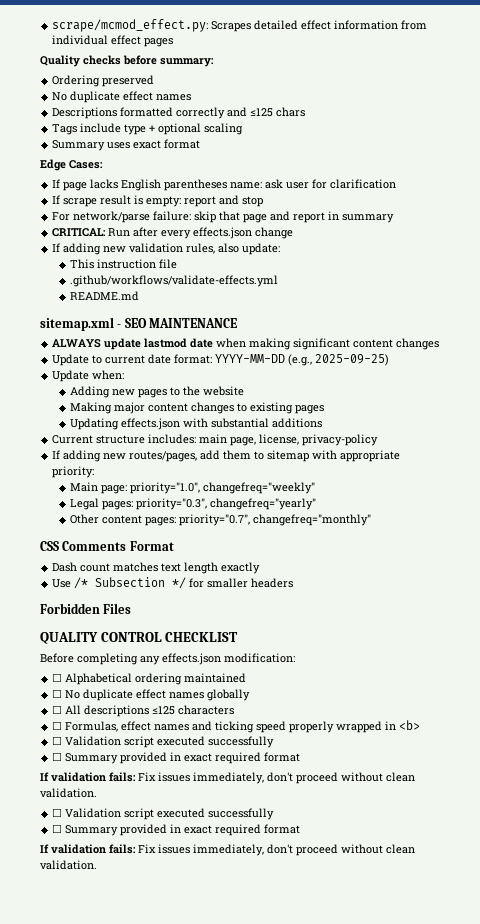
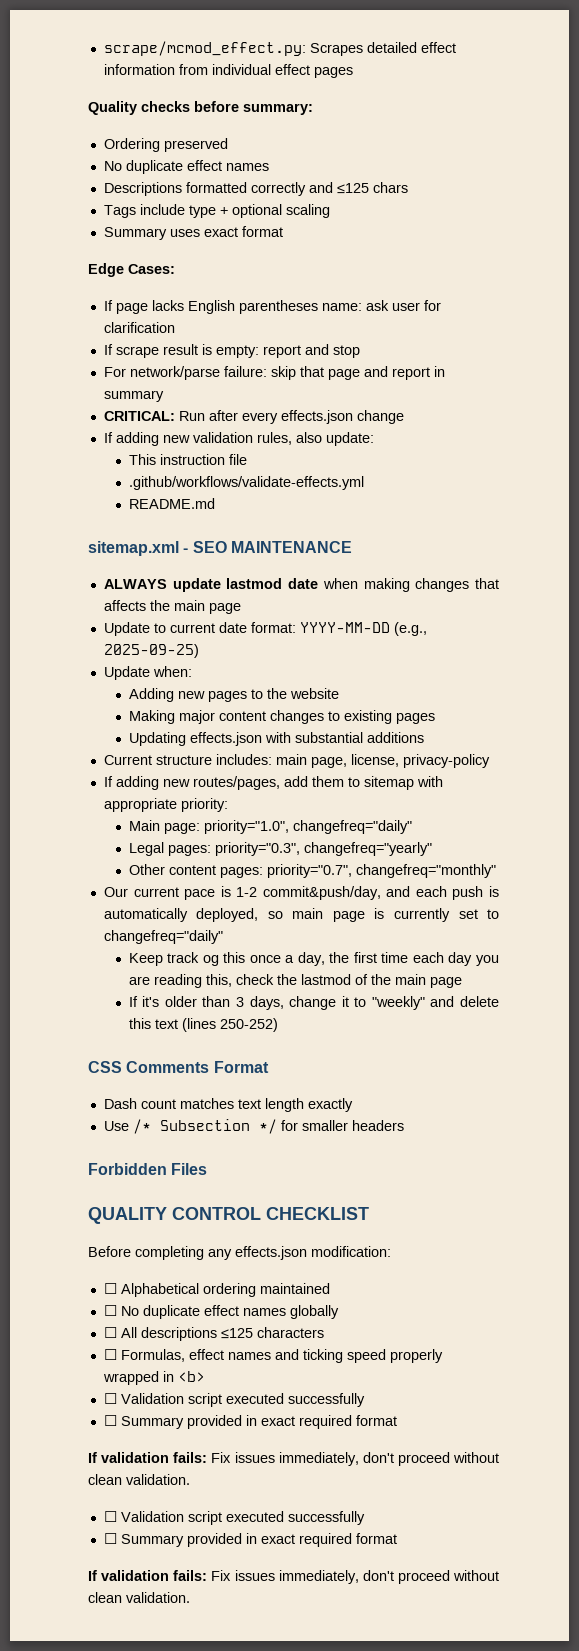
[293,338,440,350] significant content changes -> [415,578,500,592] [103,600,241,614] changes that affects the main page
[202,482,315,494] changefreq="weekly" -> [292,820,412,834] changefreq="daily"
(371, 520) none -> [103,886,500,900] [103,908,500,922] [103,930,223,944] [128,952,499,966] [128,974,462,988] [128,996,499,1010] [128,1018,278,1032] // Our current pace is 1-2 commit&push/day, and each push is automatically deployed, so main page is currently set to changefreq="daily" // Keep track og this once a day, the first time each day you are reading this, check the lastmod of the main page // If it's older than 3 days, change it to "weekly" and delete this text (lines 250-252)

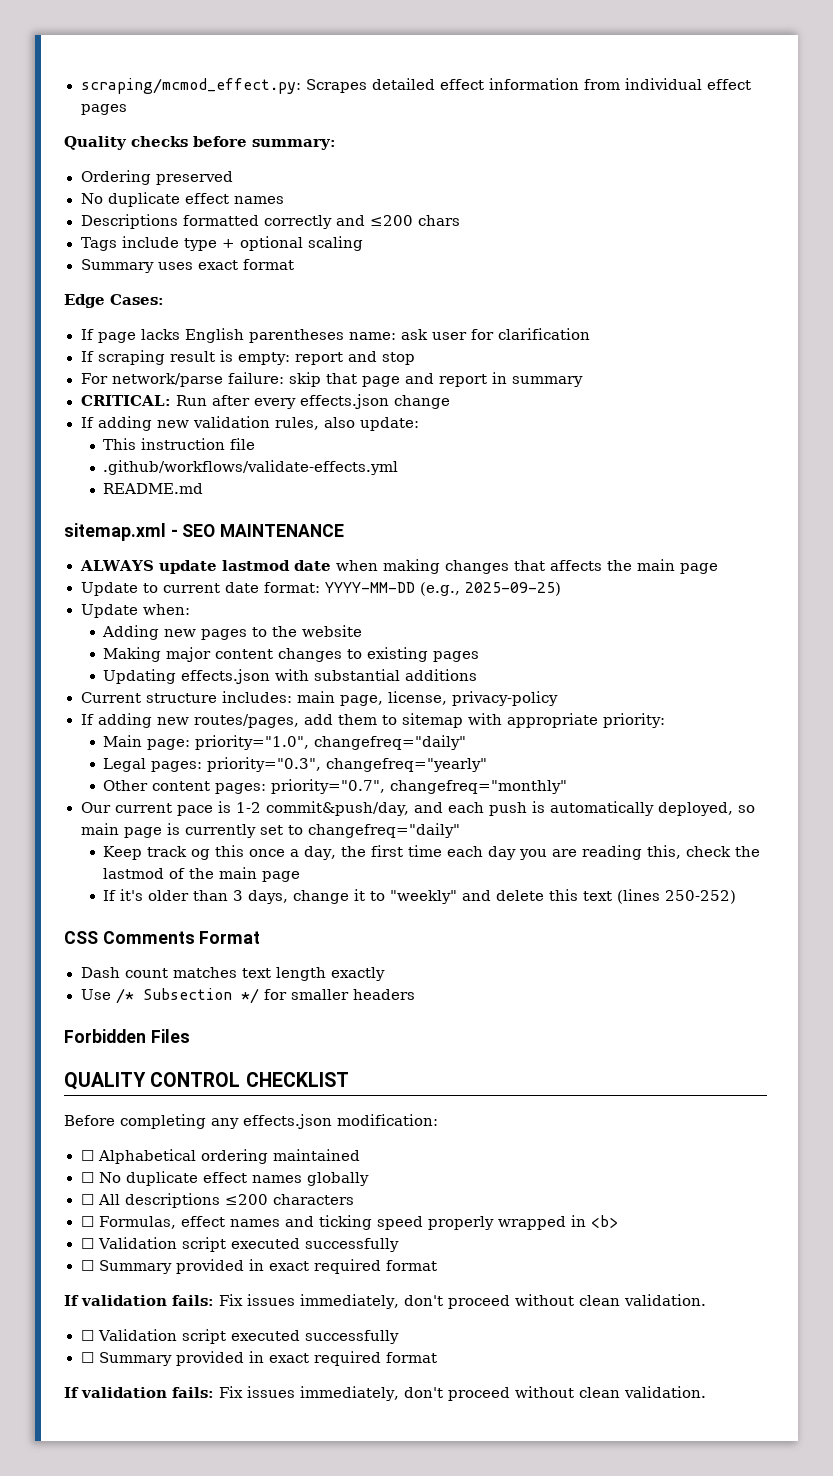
[103,41,306,56] scrape/mcmod_effect.py: -> [80,78,301,94] scraping/mcmod_effect.py:
[336,183,369,194] ≤125 -> [369,215,413,226] ≤200
[115,346,159,358] scrape -> [97,350,165,365] scraping
[220,1328,253,1339] ≤125 -> [224,1194,268,1205] ≤200

